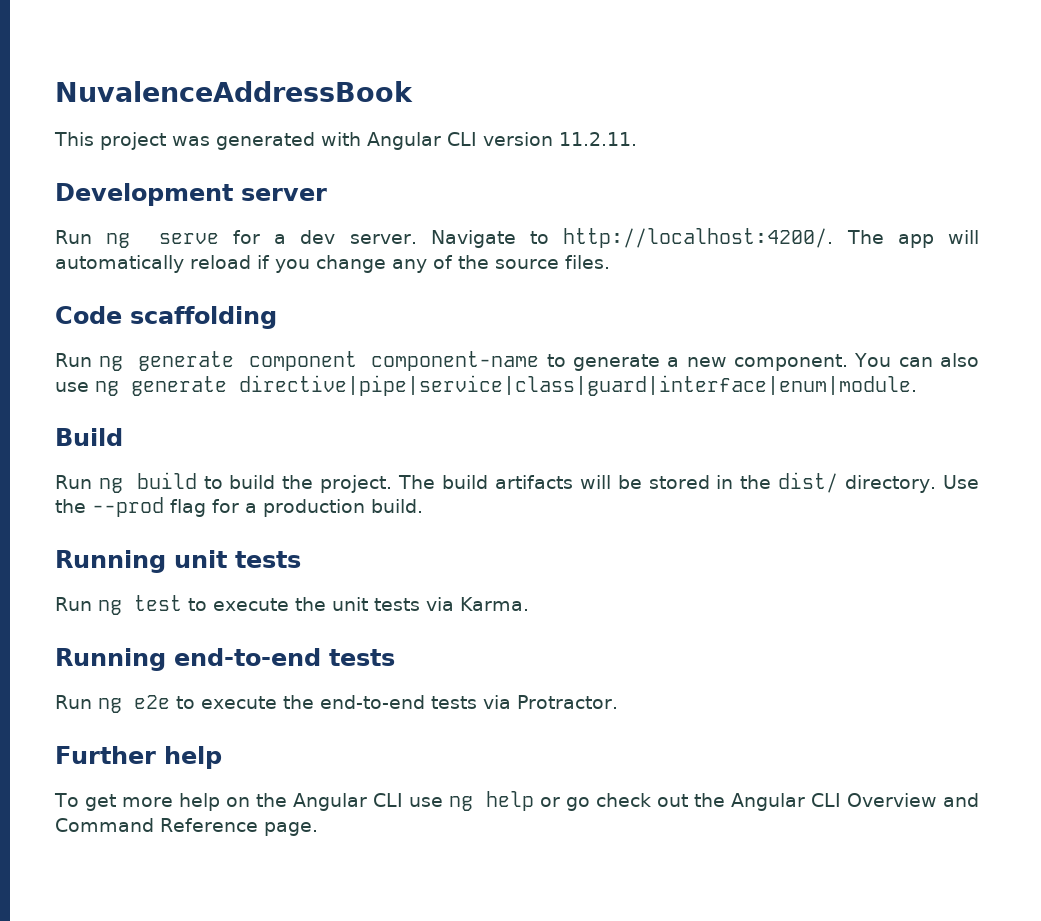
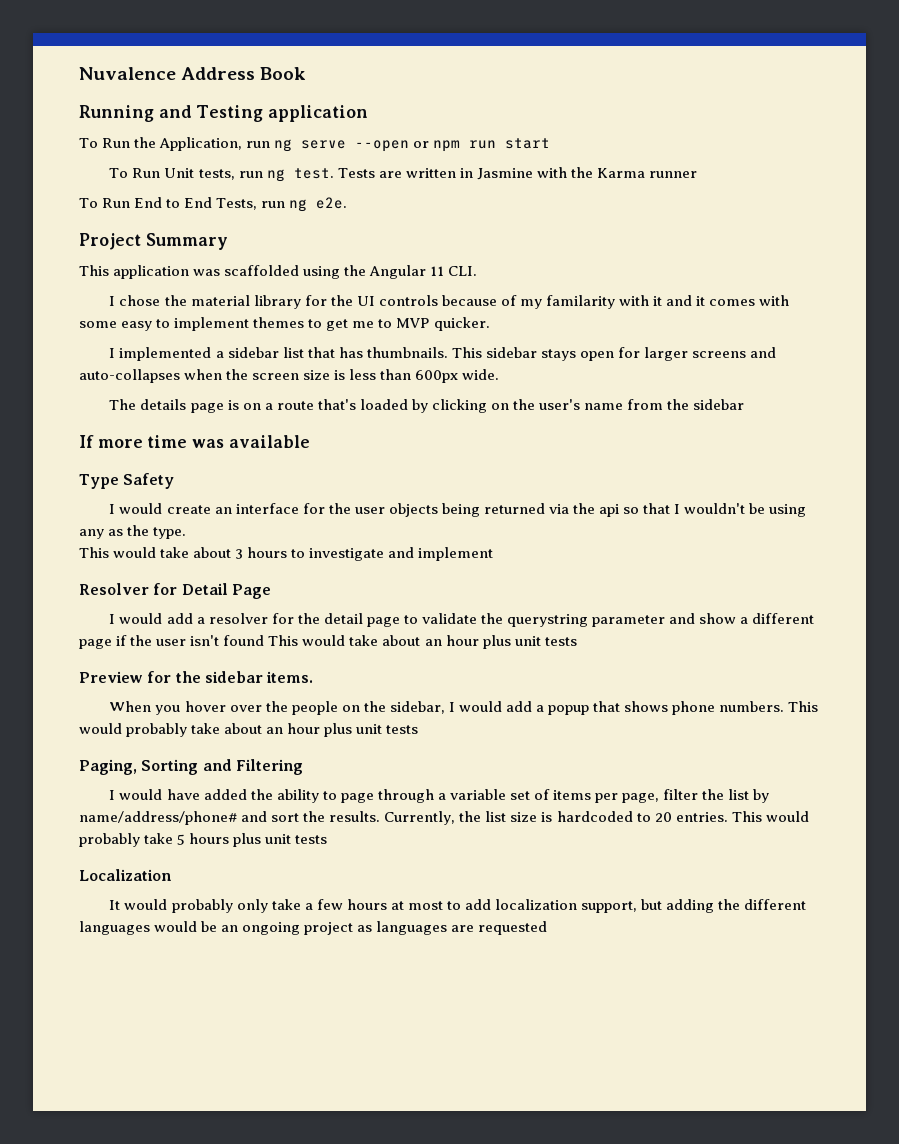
[55,81,413,102] [54,132,637,150] [55,183,327,206] [55,228,980,248] [55,255,610,273] [55,306,277,329] [55,351,979,371] [55,375,917,396] [55,428,123,446] [55,472,979,493] [55,497,423,517] [55,550,301,573] [55,595,529,615] [55,648,395,671] [55,695,618,713] [55,746,222,769] [54,791,980,811] [55,818,318,836] NuvalenceAddressBook // This project was generated with Angular CLI version 11.2.11. // Development server // Run ng serve for a dev server. Navigate to http://localhost:4200/. The app will automatically reload if you change any of the source files. // Code scaffolding // Run ng generate component component-name to generate a new component. You can also use ng generate directive|pipe|service|class|guard|interface|enum|module. // Build // Run ng build to build the project. The build artifacts will be stored in the dist/ directory. Use the --prod flag for a production build. // Running unit tests // Run ng test to execute the unit tests via Karma. // Running end-to-end tests // Run ng e2e to execute the end-to-end tests via Protractor. // Further help // To get more help on the Angular CLI use ng help or go check out the Angular CLI Overview and Command Reference page. -> [79,67,307,80] [79,105,369,122] [79,137,551,152] [109,167,698,182] [79,197,348,212] [79,233,228,250] [79,265,478,279] [109,295,790,309] [79,317,490,331] [109,347,777,361] [79,369,500,383] [109,399,745,413] [79,435,310,448] [79,473,175,489] [109,503,807,517] [79,525,187,539] [79,547,494,561] [79,583,271,599] [109,613,815,627] [79,635,577,649] [79,671,314,683] [109,701,819,715] [79,723,419,737] [79,759,303,775] [109,789,770,803] [79,811,809,825] [79,833,328,847] [79,869,172,881] [109,899,807,913] [79,921,548,935] Nuvalence Address Book // Running and Testing application // To Run the Application, run ng serve --open or npm run start // To Run Unit tests, run ng test. Tests are written in Jasmine with the Karma runner // To Run End to End Tests, run ng e2e. // Project Summary // This application was scaffolded using the Angular 11 CLI. // I chose the material library for the UI controls because of my familarity with it and it comes with some easy to implement themes to get me to MVP quicker. // I implemented a sidebar list that has thumbnails. This sidebar stays open for larger screens and auto-collapses when the screen size is less than 600px wide. // The details page is on a route that's loaded by clicking on the user's name from the sidebar // If more time was available // Type Safety // I would create an interface for the user objects being returned via the api so that I wouldn't be using any as the type. // This would take about 3 hours to investigate and implement // Resolver for Detail Page // I would add a resolver for the detail page to validate the querystring parameter and show a different page if the user isn't found This would take about an hour plus unit tests // Preview for the sidebar items. // When you hover over the people on the sidebar, I would add a popup that shows phone numbers. This would probably take about an hour plus unit tests // Paging, Sorting and Filtering // I would have added the ability to page through a variable set of items per page, filter the list by name/address/phone# and sort the results. Currently, the list size is hardcoded to 20 entries. This would probably take 5 hours plus unit tests // Localization // It would probably only take a few hours at most to add localization support, but adding the different languages would be an ongoing project as languages are requested

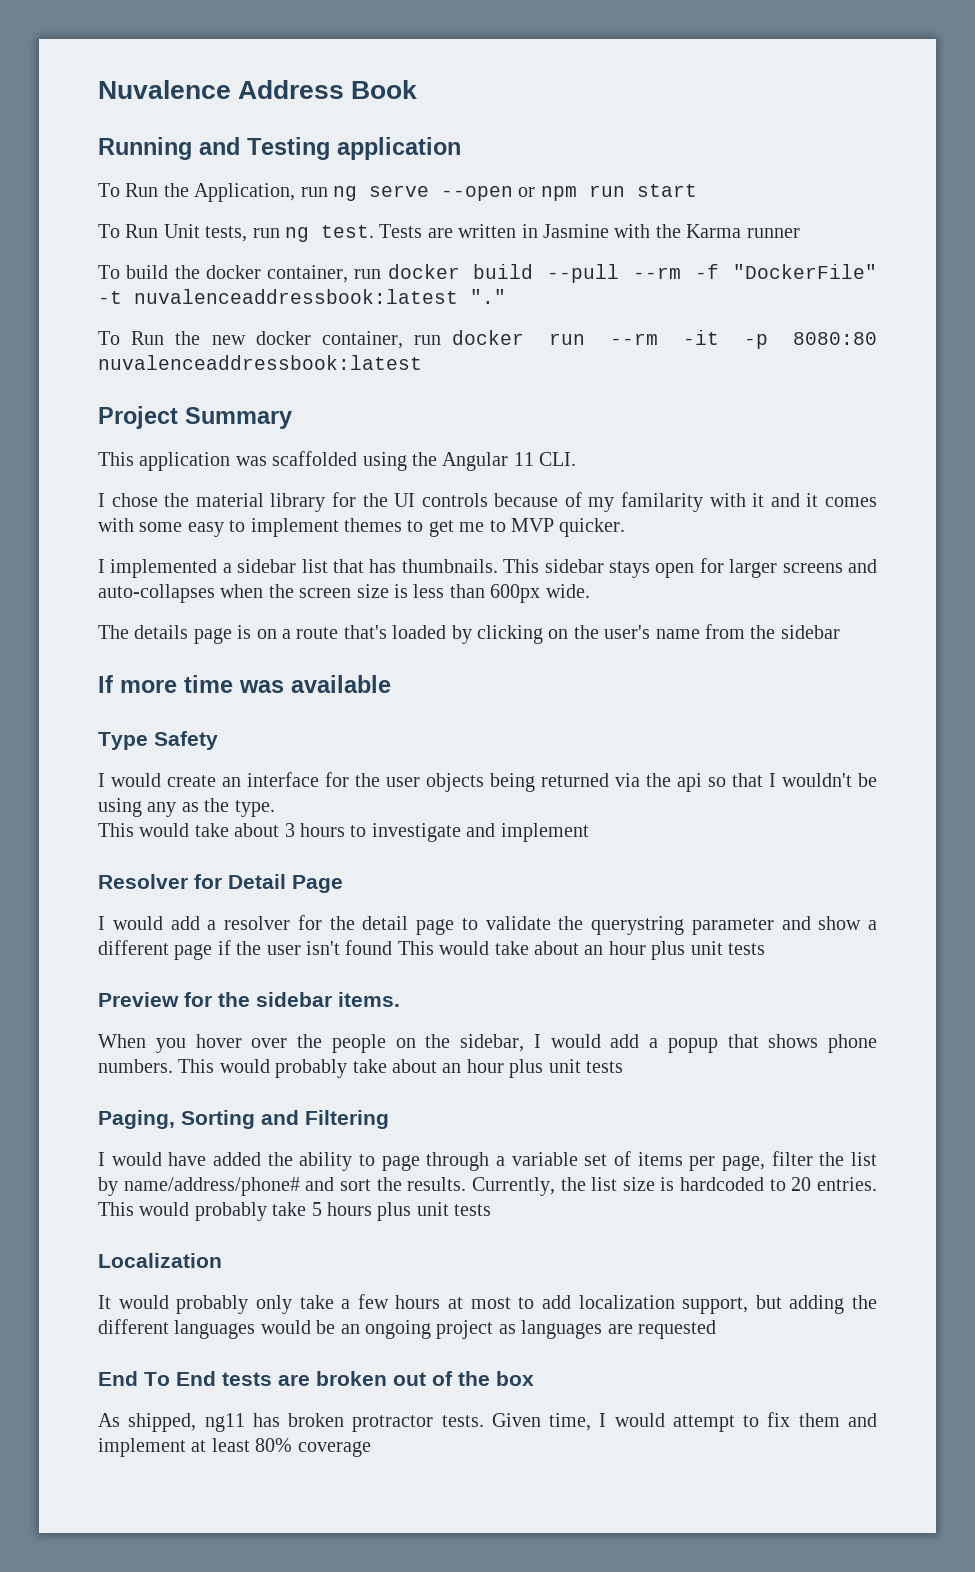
[102,197,348,212] Run End to End Tests, run ng e2e. -> [126,264,878,283] [98,289,506,304] [98,330,877,349] [98,355,422,370] build the docker container, run docker build --pull --rm -f "DockerFile" -t nuvalenceaddressbook:latest "." // To Run the new docker container, run docker run --rm -it -p 8080:80 nuvalenceaddressbook:latest
(548, 928) none -> [98,1371,534,1386] [98,1412,877,1432] [98,1438,371,1457] // End To End tests are broken out of the box // As shipped, ng11 has broken protractor tests. Given time, I would attempt to fix them and implement at least 80% coverage

